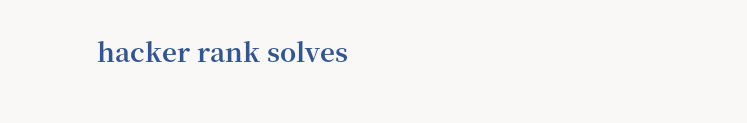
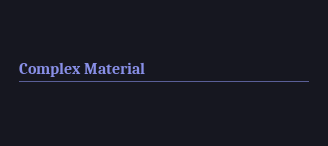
[97,41,349,62] hacker rank solves -> [19,62,146,77] Complex Material

